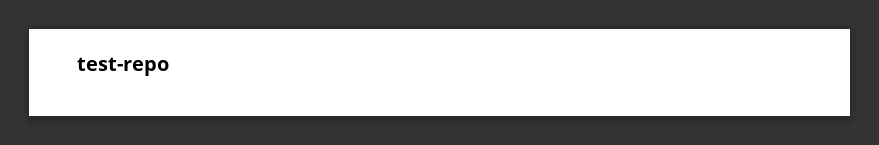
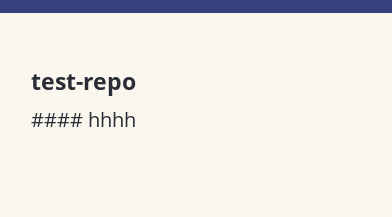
(169, 66) none -> [31,112,137,127] // #### hhhh

